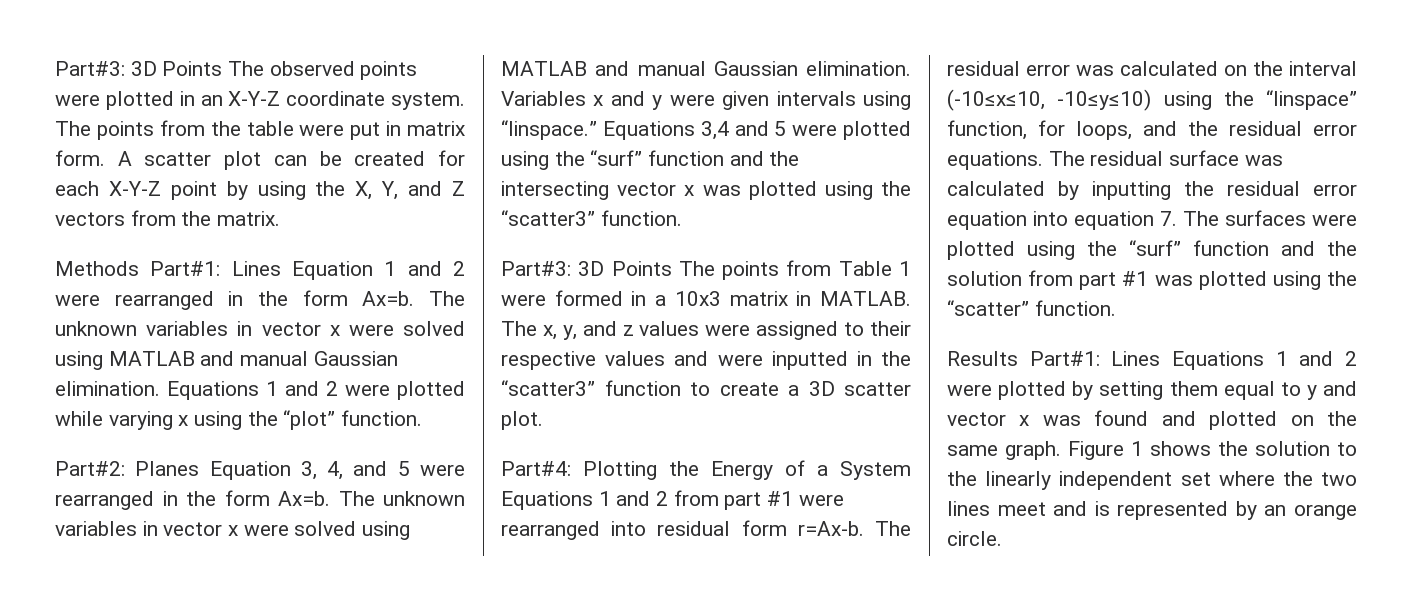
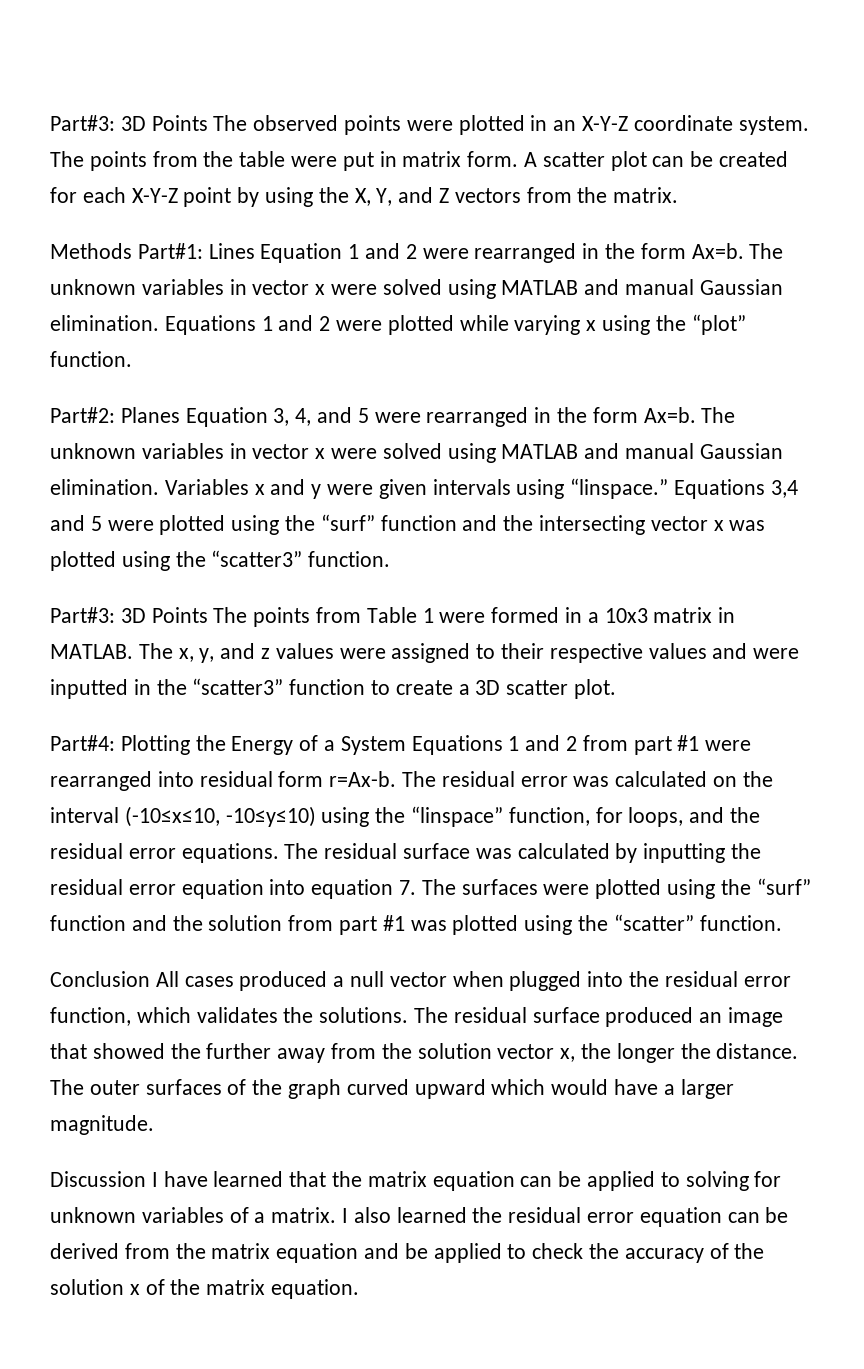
[947,351,1357,370] [947,381,1357,400] [947,410,1357,430] [947,441,1357,460] [947,471,1357,490] [947,501,1357,520] [947,531,1002,546] Results Part#1: Lines Equations 1 and 2 were plotted by setting them equal to y and vector x was found and plotted on the same graph. Figure 1 shows the solution to the linearly independent set where the two lines meet and is represented by an orange circle. -> [50,971,791,991] [50,1007,784,1027] [50,1043,799,1063] [50,1079,734,1099] [50,1115,154,1135] [50,1171,782,1191] [50,1207,789,1227] [50,1243,765,1263] [50,1279,360,1299] Conclusion All cases produced a null vector when plugged into the residual error function, which validates the solutions. The residual surface produced an image that showed the further away from the solution vector x, the longer the distance. The outer surfaces of the graph curved upward which would have a larger magnitude. // Discussion I have learned that the matrix equation can be applied to solving for unknown variables of a matrix. I also learned the residual error equation can be derived from the matrix equation and be applied to check the accuracy of the solution x of the matrix equation.

